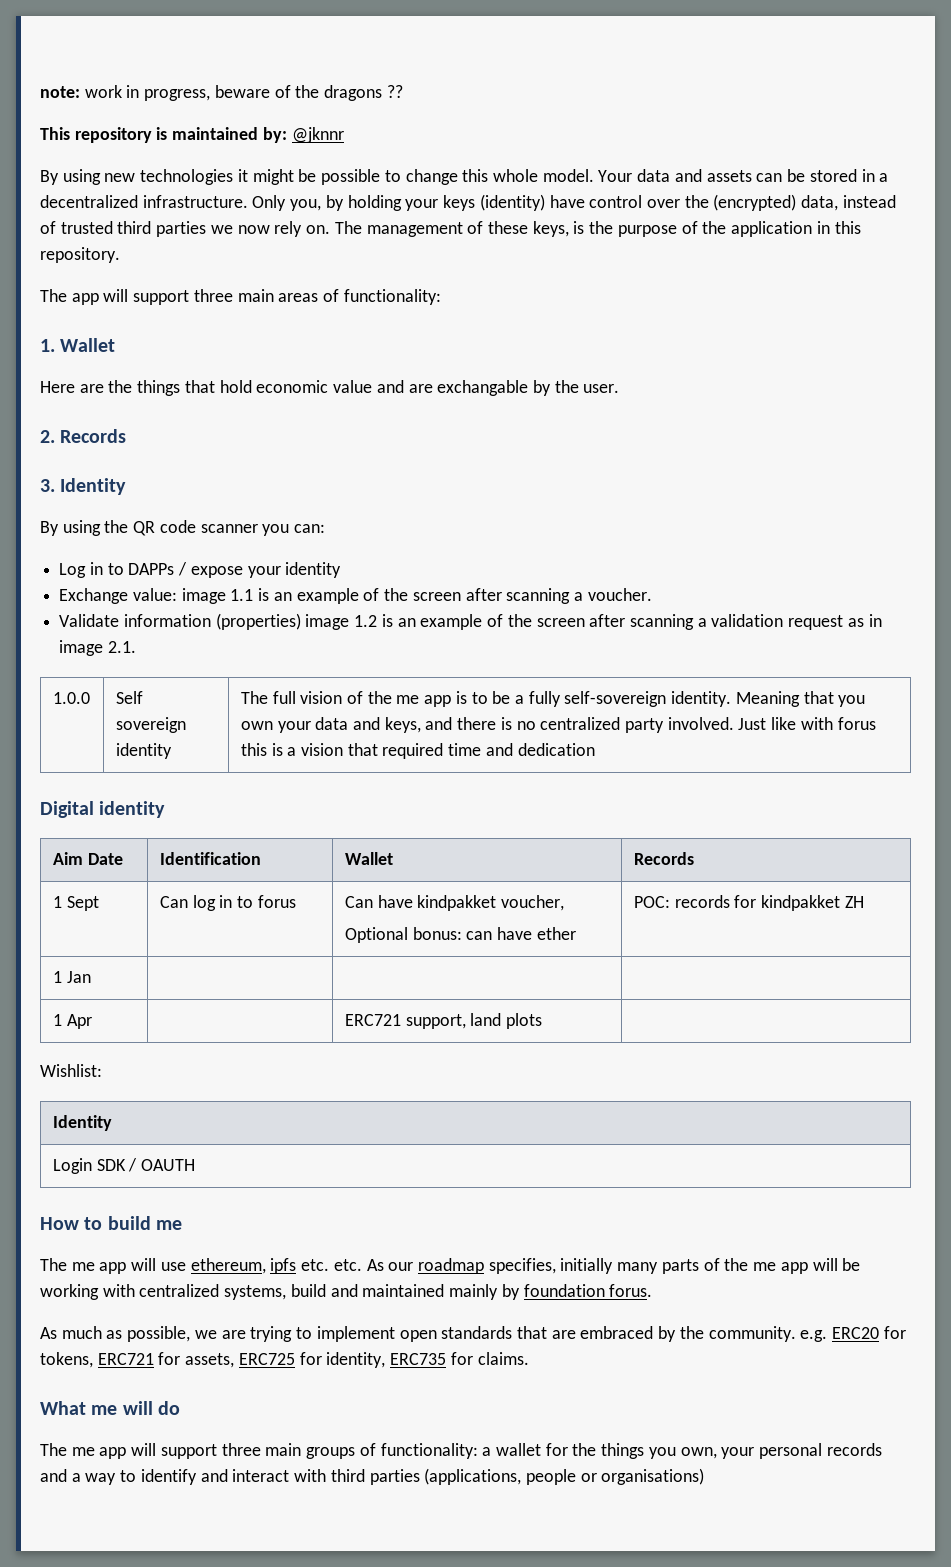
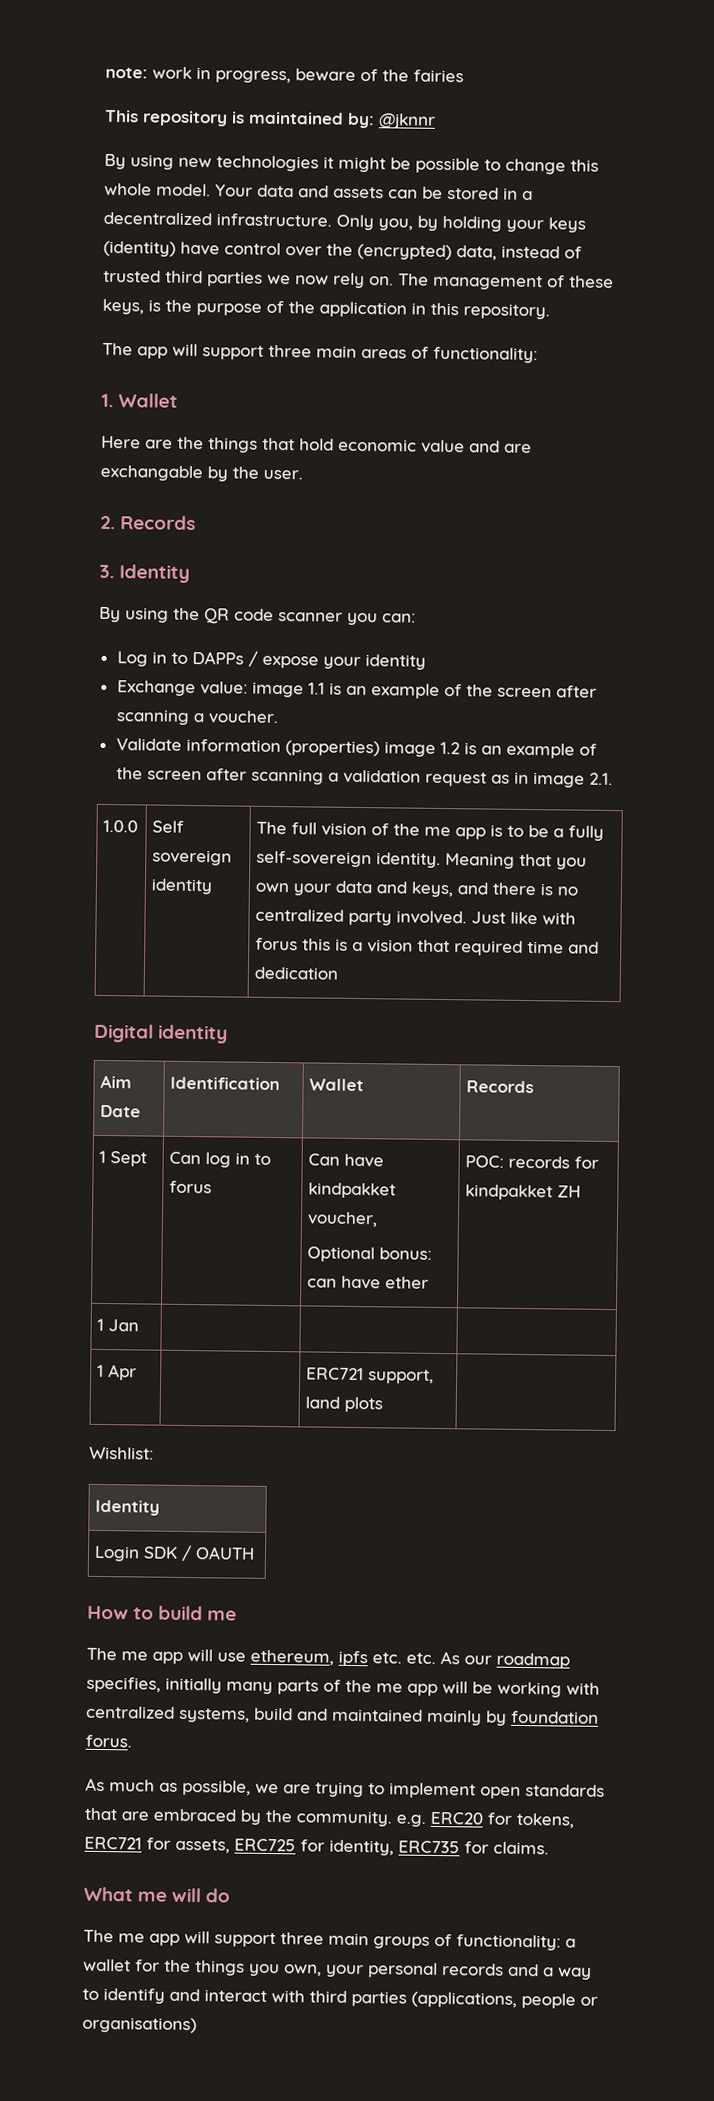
[324,85,403,101] dragons ?? -> [413,69,464,83] fairies

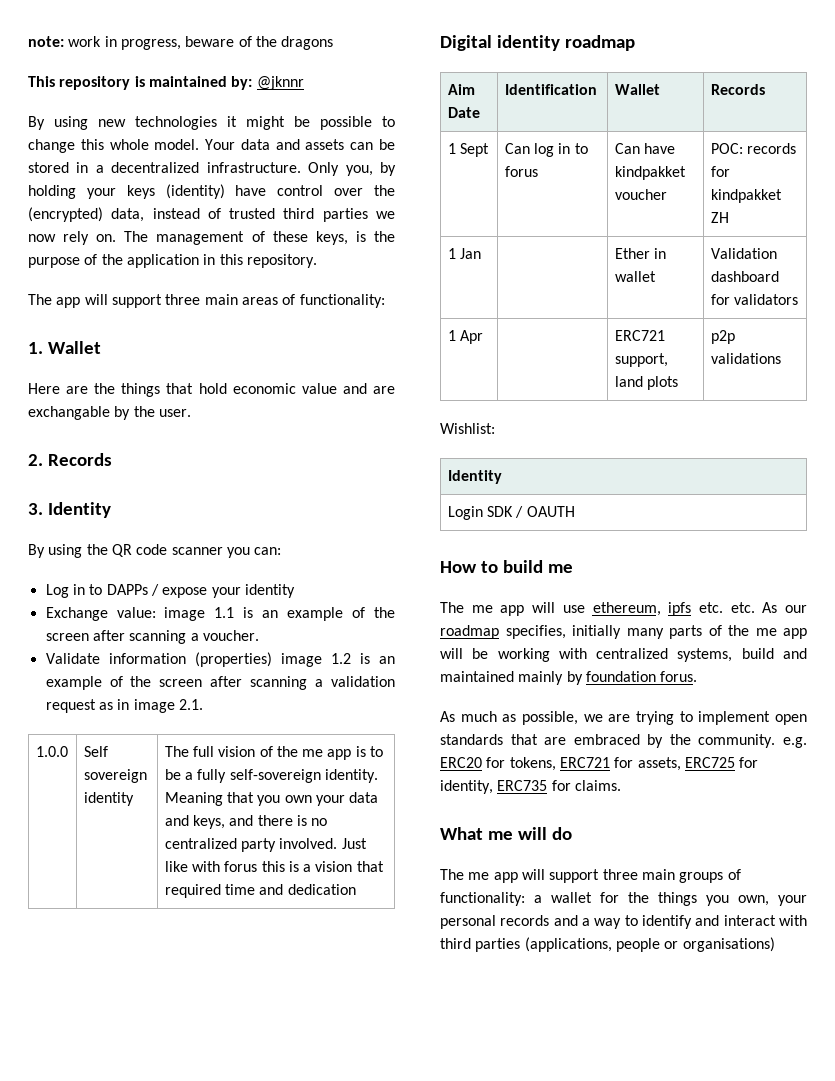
[413,69,464,83] fairies -> [281,36,334,50] dragons
(229, 1034) none -> [564,35,635,51] roadmap
[307,1211,379,1228] [307,1246,433,1263] [307,1275,430,1290] voucher, // Optional bonus: can have ether -> [614,189,667,200] voucher
(140, 1325) | -> [614,248,666,259] [614,271,656,282] [710,248,777,259] [710,271,779,282] [710,294,798,305] Ether in wallet | Validation dashboard for validators
(384, 1404) none -> [710,330,735,344] [710,353,781,364] p2p validations

